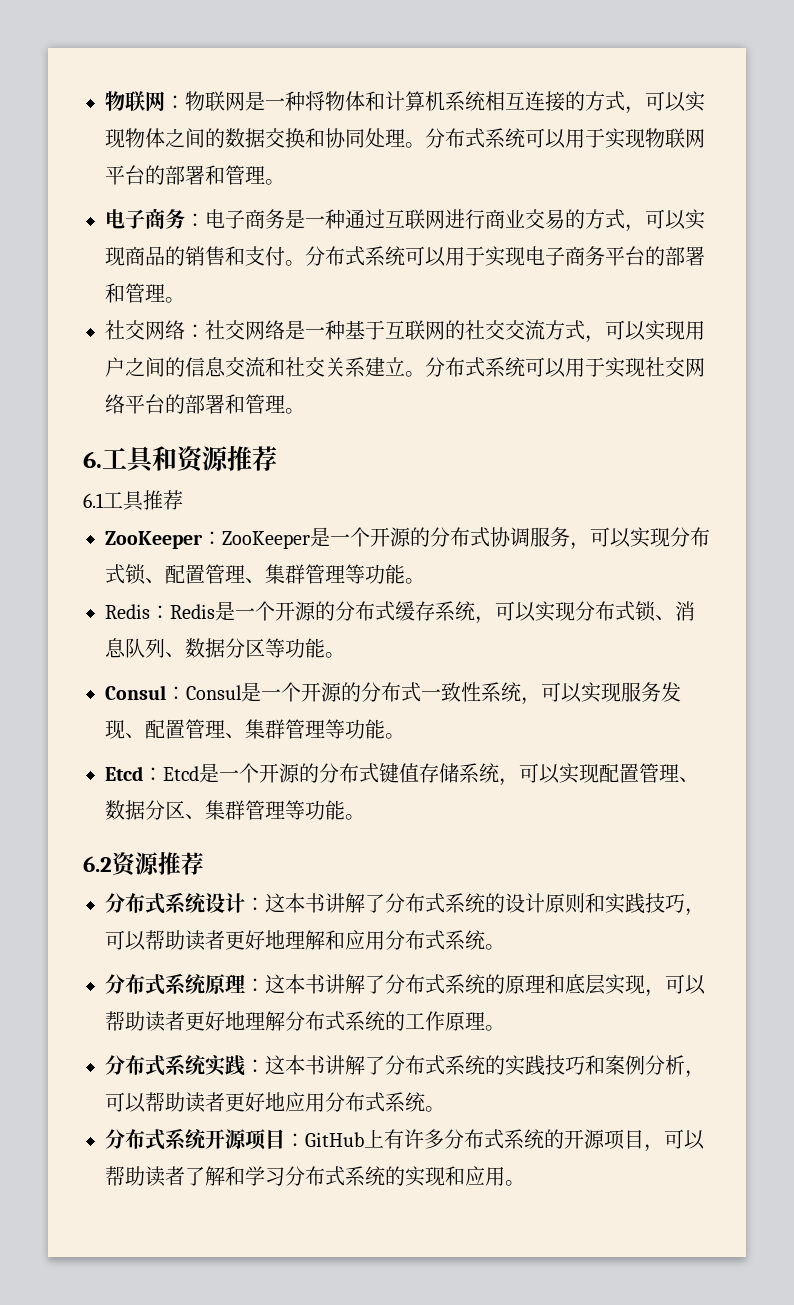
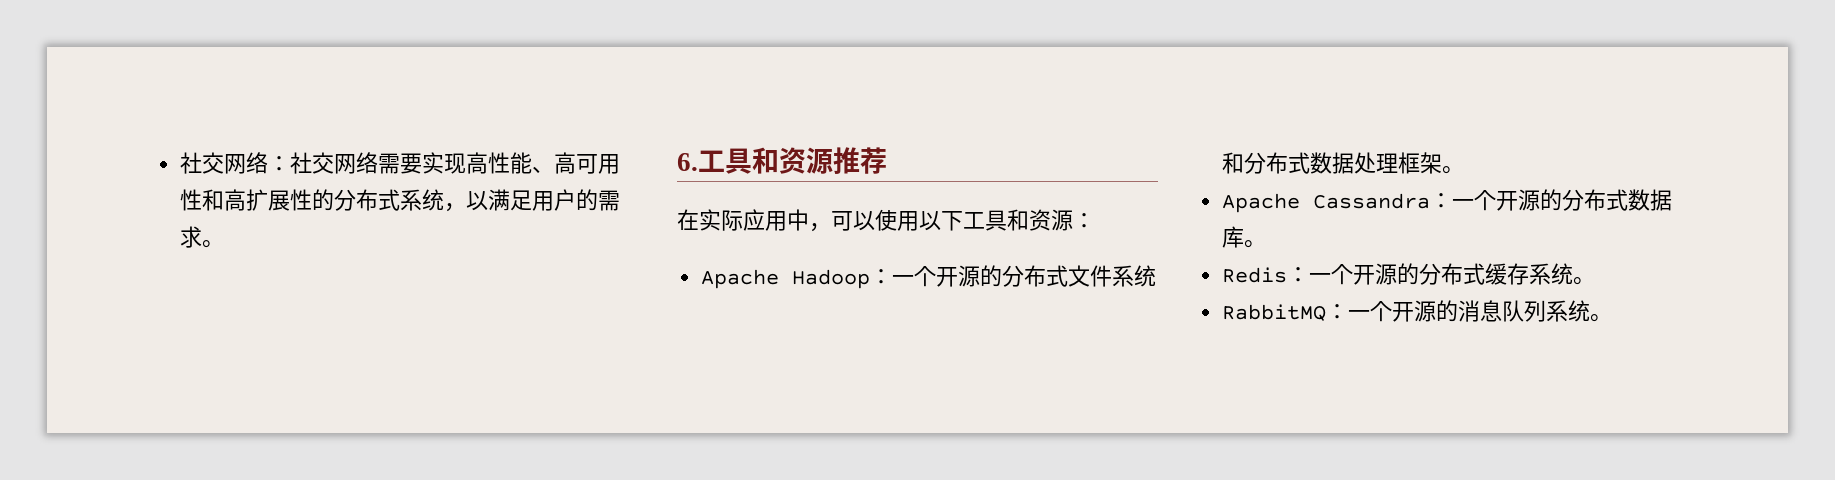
[105,91,705,114] [105,128,705,149] [105,165,285,185] [105,208,705,232] [105,246,705,267] [105,283,185,303] 物联网：物联网是一种将物体和计算机系统相互连接的方式，可以实现物体之间的数据交换和协同处理。分布式系统可以用于实现物联网平台的部署和管理。 // 电子商务：电子商务是一种通过互联网进行商业交易的方式，可以实现商品的销售和支付。分布式系统可以用于实现电子商务平台的部署和管理。 // -> (180, 163) none
[285,320,705,343] [105,357,705,378] [105,394,285,414] 是一种基于互联网的社交交流方式，可以实现用户之间的信息交流和社交关系建立。分布式系统可以用于实现社交网络平台的部署和管理 -> [378,152,621,174] [180,189,621,212] [180,226,203,248] 需要实现高性能、高可用性和高扩展性的分布式系统，以满足用户的需求
[83,490,183,511] [105,527,710,550] [105,564,405,585] 6.1工具推荐 // ZooKeeper：ZooKeeper是一个开源的分布式协调服务，可以实现分布式锁、配置管理、集群管理等功能 -> [677,209,1095,232] [701,265,1157,289] [1222,152,1465,174] [1222,189,1673,213] [1222,226,1245,248] 在实际应用中，可以使用以下工具和资源： // Apache Hadoop：一个开源的分布式文件系统和分布式数据处理框架。 // Apache Cassandra：一个开源的分布式数据库
[170,601,235,621] Redis是 -> (1310, 274) none
[475,601,695,624] [105,638,345,658] [105,682,681,705] [105,719,405,739] [105,763,699,786] [105,800,365,820] [83,852,204,877] [105,892,705,916] [105,930,505,951] [105,973,706,997] [105,1011,505,1032] [105,1054,705,1078] [105,1092,445,1113] [105,1128,705,1152] [105,1166,505,1187] ，可以实现分布式锁、消息队列、数据分区等功能。 // Consul：Consul是一个开源的分布式一致性系统，可以实现服务发现、配置管理、集群管理等功能。 // Etcd：Etcd是一个开源的分布式键值存储系统，可以实现配置管理、数据分区、集群管理等功能。 // 6.2资源推荐 // 分布式系统设计：这本书讲解了分布式系统的设计原则和实践技巧，可以帮助读者更好地理解和应用分布式系统。 // 分布式系统原理：这本书讲解了分布式系统的原理和底层实现，可以帮助读者更好地理解分布式系统的工作原理。 // 分布式系统实践：这本书讲解了分布式系统的实践技巧和案例分析，可以帮助读者更好地应用分布式系统。 // 分布式系统开源项目：GitHub上有许多分布式系统的开源项目，可以帮助读者了解和学习分布式系统的实现和应用 -> [1573,277,1596,285] [1222,300,1591,322] 。 // RabbitMQ：一个开源的消息队列系统

